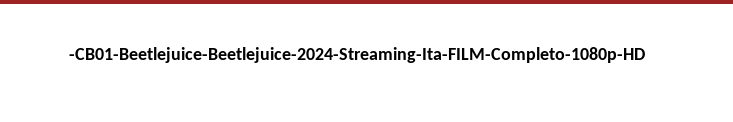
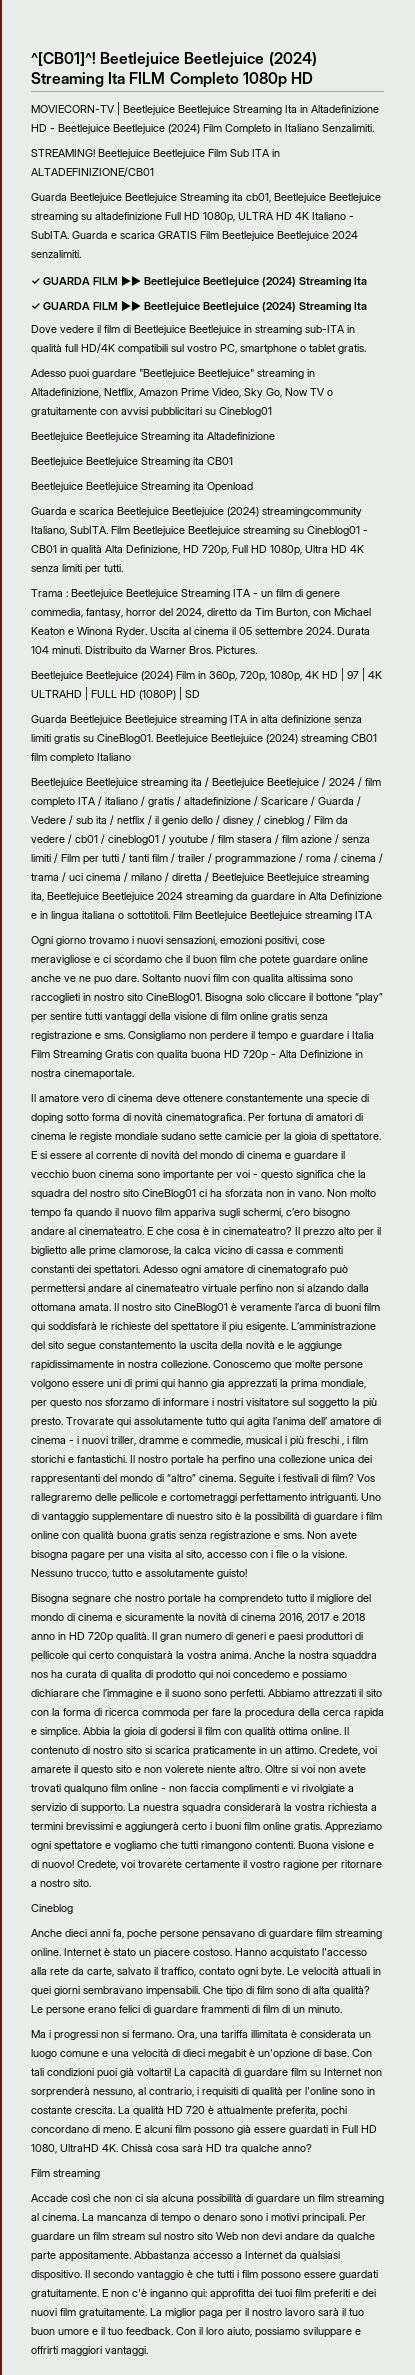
[69,47,645,63] -CB01-Beetlejuice-Beetlejuice-2024-Streaming-Ita-FILM-Completo-1080p-HD -> [31,52,317,67] [31,72,313,88] [31,102,379,116] [31,124,374,135] [31,149,280,159] [31,167,154,177] [31,193,381,203] [31,212,354,223] [31,231,358,241] [31,250,81,258] [31,276,367,288] [31,301,367,313] [31,325,355,335] [31,343,366,355] [31,369,315,380] [31,388,333,398] [31,407,272,418] [31,432,275,442] [31,457,233,467] [31,482,253,493] [31,507,362,517] [31,526,368,536] [31,545,364,556] [31,564,123,575] [31,589,340,599] [31,608,371,618] [31,627,370,637] [31,646,257,654] [31,668,382,682] [31,687,200,701] [31,715,362,725] [31,734,377,744] [31,753,131,764] [31,777,381,788] [31,796,361,808] [31,815,348,826] [31,834,370,845] [31,853,383,865] [31,872,369,883] [31,892,382,902] [31,911,373,921] [31,936,325,947] [31,955,368,966] [31,974,353,985] [31,993,383,1004] [31,1012,328,1023] [31,1031,374,1042] [31,1050,363,1061] [31,1069,134,1080] [31,1094,369,1105] [31,1113,363,1124] [31,1132,381,1143] [31,1151,345,1161] [31,1170,366,1181] [31,1189,376,1200] [31,1208,350,1219] [31,1227,381,1238] [31,1246,343,1257] [31,1265,348,1276] [31,1284,369,1295] [31,1303,380,1313] [31,1322,376,1333] [31,1341,342,1351] [31,1360,363,1371] [31,1379,366,1390] [31,1398,377,1409] [31,1417,381,1428] [31,1436,368,1447] [31,1455,372,1466] [31,1474,375,1485] [31,1493,381,1504] [31,1512,382,1523] [31,1531,357,1542] [31,1550,347,1561] [31,1569,247,1579] [31,1594,371,1605] [31,1613,365,1623] [31,1632,363,1643] [31,1651,377,1662] [31,1670,347,1681] [31,1689,382,1700] [31,1708,384,1719] [31,1727,349,1738] [31,1746,377,1757] [31,1765,366,1776] [31,1784,354,1795] [31,1803,377,1814] [31,1822,382,1833] [31,1841,374,1852] [31,1860,382,1871] [31,1879,91,1887] [31,1904,73,1914] [31,1929,382,1940] [31,1948,367,1959] [31,1967,381,1977] [31,1986,370,1997] [31,2005,342,2016] [31,2030,371,2041] [31,2049,372,2060] [31,2068,382,2079] [31,2087,375,2098] [31,2106,347,2117] [31,2125,377,2136] [31,2144,312,2155] [31,2169,100,2179] [31,2194,384,2205] [31,2213,366,2224] [31,2232,375,2243] [31,2251,340,2262] [31,2270,378,2281] [31,2289,376,2300] [31,2308,364,2319] [31,2327,361,2338] [31,2346,148,2356] ^[CB01]^! Beetlejuice Beetlejuice (2024) Streaming Ita FILM Completo 1080p HD // MOVIECORN-TV | Beetlejuice Beetlejuice Streaming Ita in Altadefinizione HD - Beetlejuice Beetlejuice (2024) Film Completo in Italiano Senzalimiti. // STREAMING! Beetlejuice Beetlejuice Film Sub ITA in ALTADEFINIZIONE/CB01 // Guarda Beetlejuice Beetlejuice Streaming ita cb01, Beetlejuice Beetlejuice streaming su altadefinizione Full HD 1080p, ULTRA HD 4K Italiano - SubITA. Guarda e scarica GRATIS Film Beetlejuice Beetlejuice 2024 senzalimiti. // ✓ GUARDA FILM ►► Beetlejuice Beetlejuice (2024) Streaming Ita // ✓ GUARDA FILM ►► Beetlejuice Beetlejuice (2024) Streaming Ita // Dove vedere il film di Beetlejuice Beetlejuice in streaming sub-ITA in qualità full HD/4K compatibili sul vostro PC, smartphone o tablet gratis. // Adesso puoi guardare "Beetlejuice Beetlejuice" streaming in Altadefinizione, Netflix, Amazon Prime Video, Sky Go, Now TV o gratuitamente con avvisi pubblicitari su Cineblog01 // Beetlejuice Beetlejuice Streaming ita Altadefinizione // Beetlejuice Beetlejuice Streaming ita CB01 // Beetlejuice Beetlejuice Streaming ita Openload // Guarda e scarica Beetlejuice Beetlejuice (2024) streamingcommunity Italiano, SubITA. Film Beetlejuice Beetlejuice streaming su Cineblog01 - CB01 in qualità Alta Definizione, HD 720p, Full HD 1080p, Ultra HD 4K senza limiti per tutti. // Trama : Beetlejuice Beetlejuice Streaming ITA - un film di genere commedia, fantasy, horror del 2024, diretto da Tim Burton, con Michael Keaton e Winona Ryder. Uscita al cinema il 05 settembre 2024. Durata 104 minuti. Distribuito da Warner Bros. Pictures. // Beetlejuice Beetlejuice (2024) Film in 360p, 720p, 1080p, 4K HD | 97 | 4K ULTRAHD | FULL HD (1080P) | SD // Guarda Beetlejuice Beetlejuice streaming ITA in alta definizione senza limiti gratis su CineBlog01. Beetlejuice Beetlejuice (2024) streaming CB01 film completo Italiano // Beetlejuice Beetlejuice streaming ita / Beetlejuice Beetlejuice / 2024 / film completo ITA / italiano / gratis / altadefinizione / Scaricare / Guarda / Vedere / sub ita / netflix / il genio dello / disney / cineblog / Film da vedere / cb01 / cineblog01 / youtube / film stasera / film azione / senza limiti / Film per tutti / tanti film / trailer / programmazione / roma / cinema / trama / uci cinema / milano / diretta / Beetlejuice Beetlejuice streaming ita, Beetlejuice Beetlejuice 2024 streaming da guardare in Alta Definizione e in lingua italiana o sottotitoli. Film Beetlejuice Beetlejuice streaming ITA // Ogni giorno trovamo i nuovi sensazioni, emozioni positivi, cose meravigliose e ci scordamo che il buon film che potete guardare online anche ve ne puo dare. Soltanto nuovi film con qualita altissima sono raccoglieti in nostro sito CineBlog01. Bisogna solo cliccare il bottone “play” per sentire tutti vantaggi della visione di film online gratis senza registrazione e sms. Consigliamo non perdere il tempo e guardare i Italia Film Streaming Gratis con qualita buona HD 720p - Alta Definizione in nostra cinemaportale. // Il amatore vero di cinema deve ottenere constantemente una specie di doping sotto forma di novità cinematografica. Per fortuna di amatori di cinema le registe mondiale sudano sette camicie per la gioia di spettatore. E si essere al corrente di novità del mondo di cinema e guardare il vecchio buon cinema sono importante per voi - questo significa che la squadra del nostro sito CineBlog01 ci ha sforzata non in vano. Non molto tempo fa quando il nuovo film appariva sugli schermi, c’ero bisogno andare al cinemateatro. E che cosa è in cinemateatro? Il prezzo alto per il biglietto alle prime clamorose, la calca vicino di cassa e commenti constanti dei spettatori. Adesso ogni amatore di cinematografo può permettersi andare al cinemateatro virtuale perfino non si alzando dalla ottomana amata. Il nostro sito CineBlog01 è veramente l’arca di buoni film qui soddisfarà le richieste del spettatore il piu esigente. L’amministrazione del sito segue constantemento la uscita della novità e le aggiunge rapidissimamente in nostra collezione. Conoscemo que molte persone volgono essere uni di primi qui hanno gia apprezzati la prima mondiale, per questo nos sforzamo di informare i nostri visitatore sul soggetto la più presto. Trovarate qui assolutamente tutto qui agita l’anima dell’ amatore di cinema - i nuovi triller, dramme e commedie, musical i più freschi , i film storichi e fantastichi. Il nostro portale ha perfino una collezione unica dei rappresentanti del mondo di “altro” cinema. Seguite i festivali di film? Vos rallegraremo delle pellicole e cortometraggi perfettamento intriguanti. Uno di vantaggio supplementare di nuestro sito è la possibilità di guardare i film online con qualità buona gratis senza registrazione e sms. Non avete bisogna pagare per una visita al sito, accesso con i file o la visione. Nessuno trucco, tutto e assolutamente guisto! // Bisogna segnare che nostro portale ha comprendeto tutto il migliore del mondo di cinema e sicuramente la novità di cinema 2016, 2017 e 2018 anno in HD 720p qualità. Il gran numero di generi e paesi produttori di pellicole qui certo conquistarà la vostra anima. Anche la nostra squaddra nos ha curata di qualita di prodotto qui noi concedemo e possiamo dichiarare che l’immagine e il suono sono perfetti. Abbiamo attrezzati il sito con la forma di ricerca commoda per fare la procedura della cerca rapida e simplice. Abbia la gioia di godersi il film con qualità ottima online. Il contenuto di nostro sito si scarica praticamente in un attimo. Credete, voi amarete il questo sito e non volerete niente altro. Oltre si voi non avete trovati qualquno film online - non faccia complimenti e vi rivolgiate a servizio di supporto. La nuestra squadra considerarà la vostra richiesta a termini brevissimi e aggiungerà certo i buoni film online gratis. Appreziamo ogni spettatore e vogliamo che tutti rimangono contenti. Buona visione e di nuovo! Credete, voi trovarete certamente il vostro ragione per ritornare a nostro sito. // Cineblog // Anche dieci anni fa, poche persone pensavano di guardare film streaming online. Internet è stato un piacere costoso. Hanno acquistato l'accesso alla rete da carte, salvato il traffico, contato ogni byte. Le velocità attuali in quei giorni sembravano impensabili. Che tipo di film sono di alta qualità? Le persone erano felici di guardare frammenti di film di un minuto. // Ma i progressi non si fermano. Ora, una tariffa illimitata è considerata un luogo comune e una velocità di dieci megabit è un'opzione di base. Con tali condizioni puoi già voltarti! La capacità di guardare film su Internet non sorprenderà nessuno, al contrario, i requisiti di qualità per l'online sono in costante crescita. La qualità HD 720 è attualmente preferita, pochi concordano di meno. E alcuni film possono già essere guardati in Full HD 1080, UltraHD 4K. Chissà cosa sarà HD tra qualche anno? // Film streaming // Accade così che non ci sia alcuna possibilità di guardare un film streaming al cinema. La mancanza di tempo o denaro sono i motivi principali. Per guardare un film stream sul nostro sito Web non devi andare da qualche parte appositamente. Abbastanza accesso a Internet da qualsiasi dispositivo. Il secondo vantaggio è che tutti i film possono essere guardati gratuitamente. E non c'è inganno qui: approfitta dei tuoi film preferiti e dei nuovi film gratuitamente. La miglior paga per il nostro lavoro sarà il tuo buon umore e il tuo feedback. Con il loro aiuto, possiamo sviluppare e offrirti maggiori vantaggi.

